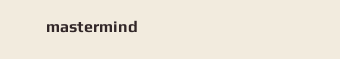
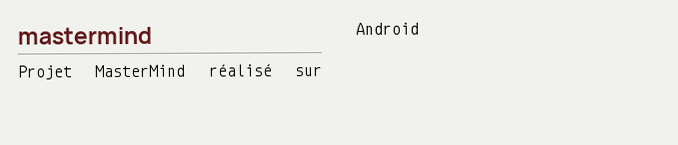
(138, 26) none -> [17,63,323,80] [355,22,419,35] // Projet MasterMind réalisé sur Android

